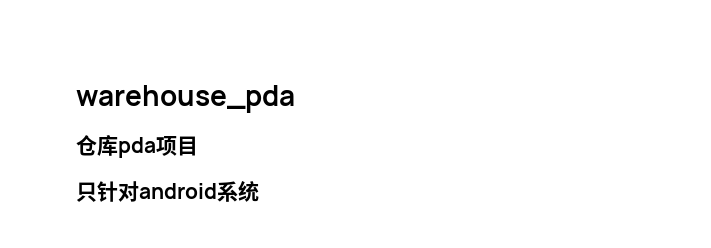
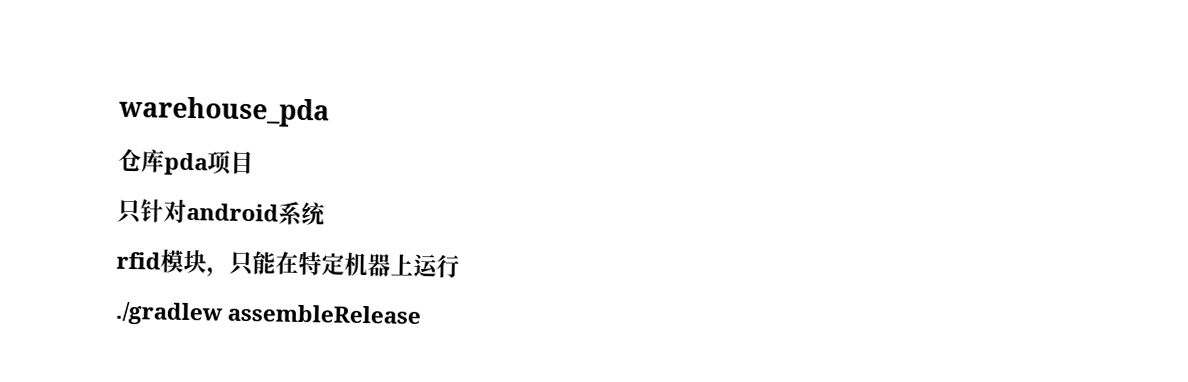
(259, 191) none -> [116,249,460,279] [115,301,422,326] // rfid模块，只能在特定机器上运行 // ./gradlew assembleRelease

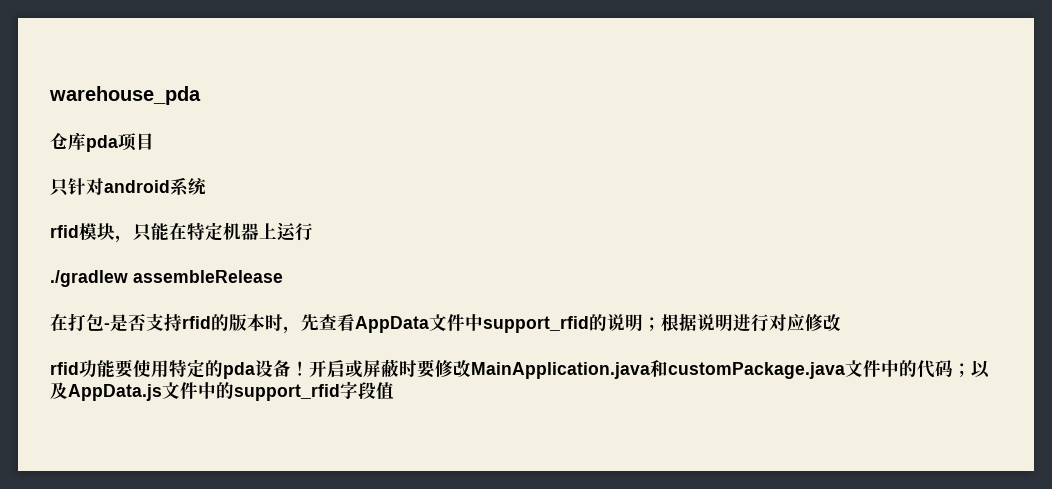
(422, 314) none -> [50,313,841,334] [50,359,990,379] [50,381,394,401] // 在打包-是否支持rfid的版本时，先查看AppData文件中support_rfid的说明；根据说明进行对应修改 // rfid功能要使用特定的pda设备！开启或屏蔽时要修改MainApplication.java和customPackage.java文件中的代码；以及AppData.js文件中的support_rfid字段值

